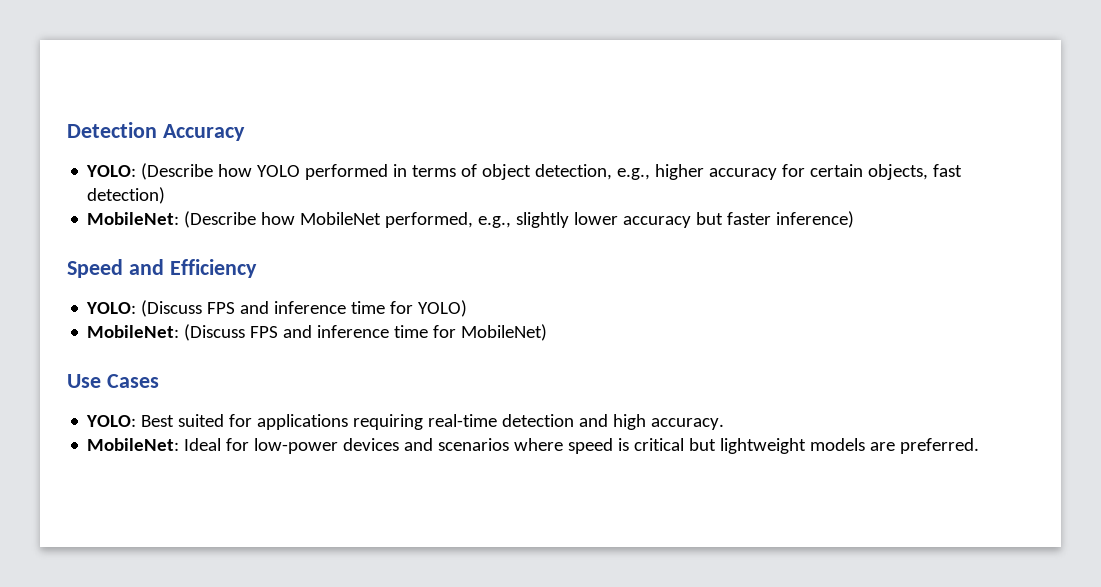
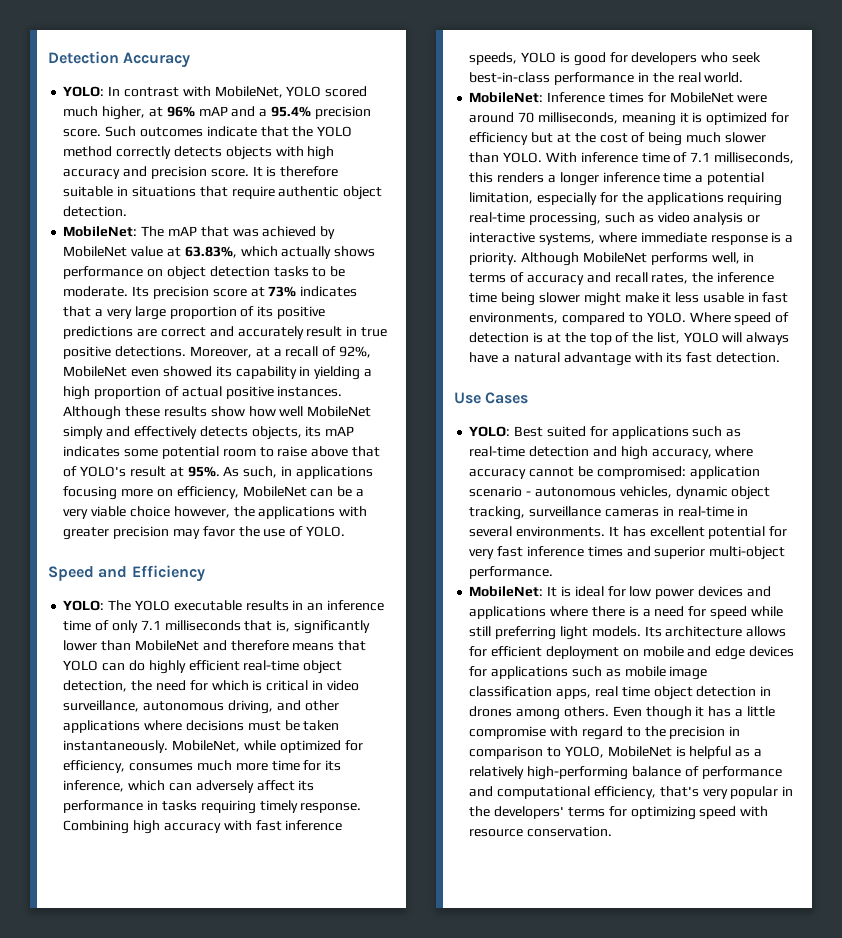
[141,163,963,180] [87,187,166,204] [87,211,855,228] [67,259,257,278] [86,300,468,317] [87,324,548,341] (Describe how YOLO performed in terms of object detection, e.g., higher accuracy for certain objects, fast detection) // MobileNet: (Describe how MobileNet performed, e.g., slightly lower accuracy but faster inference) // Speed and Efficiency // YOLO: (Discuss FPS and inference time for YOLO) // MobileNet: (Discuss FPS and inference time for MobileNet) -> [108,86,368,98] [63,106,371,120] [63,126,353,137] [63,146,335,160] [63,166,339,179] [63,186,383,200] [63,206,128,217] [63,226,336,239] [63,246,376,259] [63,266,346,280] [63,286,358,299] [63,306,325,320] [63,326,387,339] [63,346,371,359] [63,366,372,380] [63,386,343,400] [63,406,372,420] [63,426,355,440] [63,446,380,459] [63,466,373,479] [63,486,364,500] [63,506,368,519] [63,526,345,540] [48,565,205,582] [63,600,384,611] [63,620,370,634] [63,640,367,651] [63,660,343,674] [63,680,359,692] [63,700,339,714] [63,720,340,733] [63,740,363,753] [63,760,342,773] [63,780,315,793] [63,800,362,814] [63,820,343,834] [469,52,761,66] [469,72,744,85] [469,92,768,103] [469,112,789,126] [469,132,766,146] [469,152,794,164] [469,172,764,186] [469,192,783,206] [469,212,761,226] [469,232,794,245] [469,252,755,266] [469,272,774,285] [469,292,789,306] [469,312,790,325] [469,332,790,345] [469,352,780,366] In contrast with MobileNet, YOLO scored much higher, at 96% mAP and a 95.4% precision score. Such outcomes indicate that the YOLO method correctly detects objects with high accuracy and precision score. It is therefore suitable in situations that require authentic object detection. // MobileNet: The mAP that was achieved by MobileNet value at 63.83%, which actually shows performance on object detection tasks to be moderate. Its precision score at 73% indicates that a very large proportion of its positive predictions are correct and accurately result in true positive detections. Moreover, at a recall of 92%, MobileNet even showed its capability in yielding a high proportion of actual positive instances. Although these results show how well MobileNet simply and effectively detects objects, its mAP indicates some potential room to raise above that of YOLO's result at 95%. As such, in applications focusing more on efficiency, MobileNet can be a very viable choice however, the applications with greater precision may favor the use of YOLO. // Speed and Efficiency // YOLO: The YOLO executable results in an inference time of only 7.1 milliseconds that is, significantly lower than MobileNet and therefore means that YOLO can do highly efficient real-time object detection, the need for which is critical in video surveillance, autonomous driving, and other applications where decisions must be taken instantaneously. MobileNet, while optimized for efficiency, consumes much more time for its inference, which can adversely affect its performance in tasks requiring timely response. Combining high accuracy with fast inference speeds, YOLO is good for developers who seek best-in-class performance in the real world. // MobileNet: Inference times for MobileNet were around 70 milliseconds, meaning it is optimized for efficiency but at the cost of being much slower than YOLO. With inference time of 7.1 milliseconds, this renders a longer inference time a potential limitation, especially for the applications requiring real-time processing, such as video analysis or interactive systems, where immediate response is a priority. Although MobileNet performs well, in terms of accuracy and recall rates, the inference time being slower might make it less usable in fast environments, compared to YOLO. Where speed of detection is at the top of the list, YOLO will always have a natural advantage with its fast detection.
[353,414,424,430] requiring -> [692,426,742,437] such as
[651,418,725,430] [87,438,980,454] accuracy. // MobileNet: Ideal for low-power devices and scenarios where speed is critical but lightweight models are preferred. -> [651,446,754,459] [469,466,760,479] [469,486,771,500] [469,506,749,520] [469,526,788,539] [469,546,786,560] [469,566,554,579] [469,586,771,599] [469,606,783,619] [469,626,787,640] [469,646,794,660] [469,666,708,680] [469,686,772,700] [469,706,775,720] [469,726,741,740] [469,746,762,759] [469,766,782,780] [469,786,794,799] [469,806,769,820] [469,826,613,837] accuracy, where accuracy cannot be compromised: application scenario - autonomous vehicles, dynamic object tracking, surveillance cameras in real-time in several environments. It has excellent potential for very fast inference times and superior multi-object performance. // MobileNet: It is ideal for low power devices and applications where there is a need for speed while still preferring light models. Its architecture allows for efficient deployment on mobile and edge devices for applications such as mobile image classification apps, real time object detection in drones among others. Even though it has a little compromise with regard to the precision in comparison to YOLO, MobileNet is helpful as a relatively high-performing balance of performance and computational efficiency, that's very popular in the developers' terms for optimizing speed with resource conservation.

